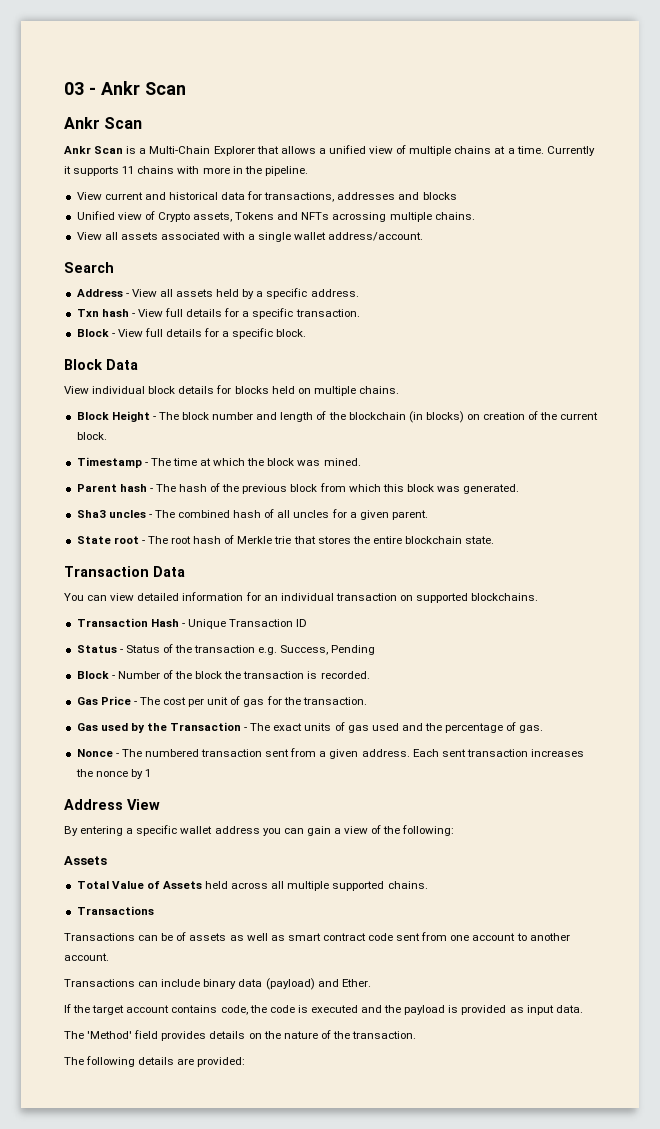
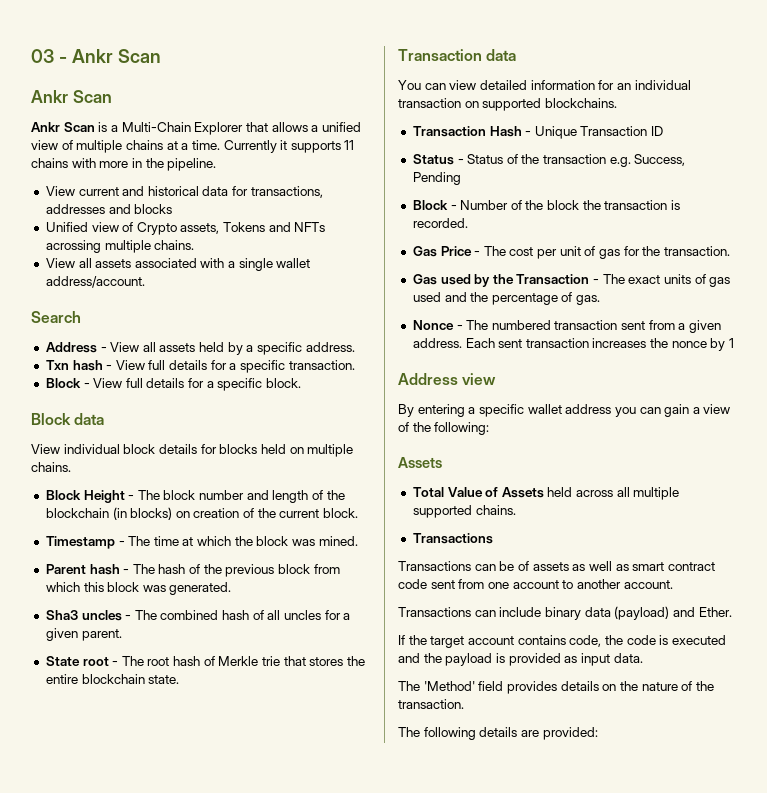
[106,359,138,370] Data -> [74,413,105,425] data
[153,566,185,577] Data -> [486,49,517,61] data
[127,799,160,810] View -> [462,373,497,385] view

